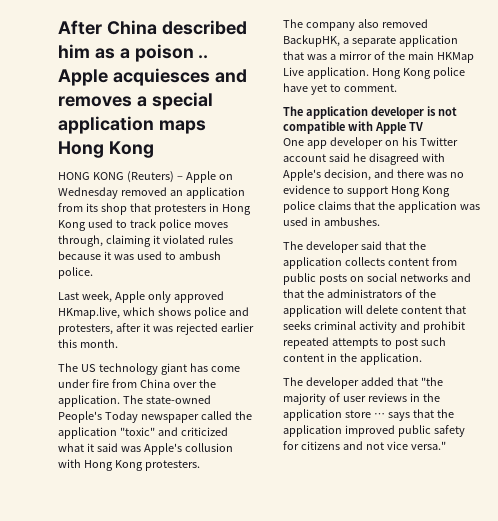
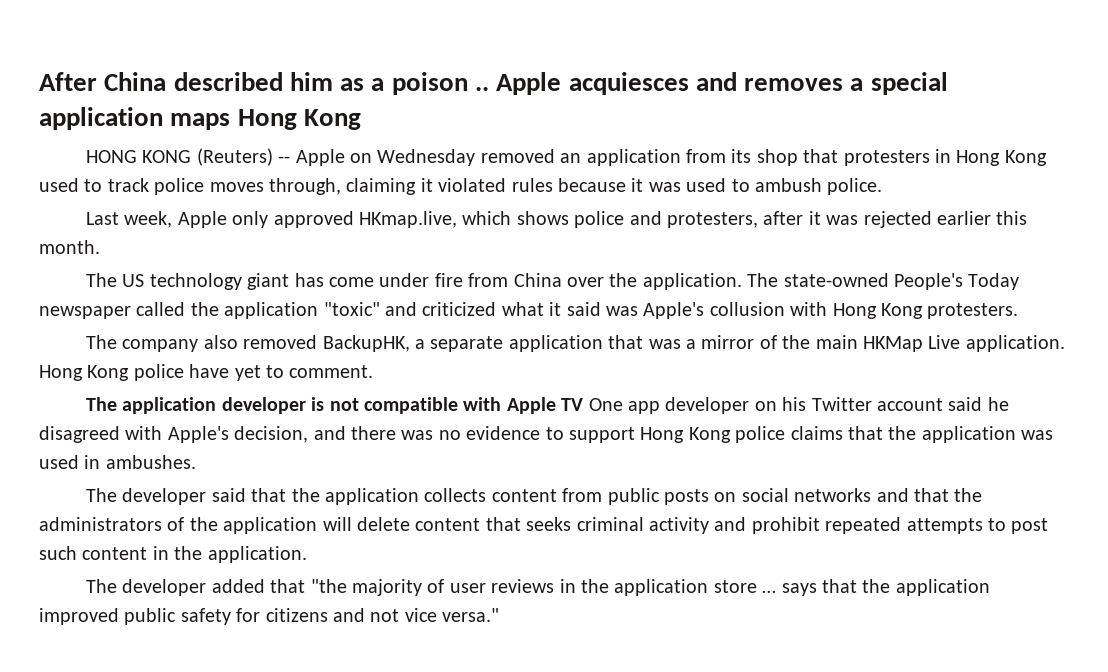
[176,176,183,180] – -> [278,156,291,163] --
(423, 126) // -> (584, 404) none

